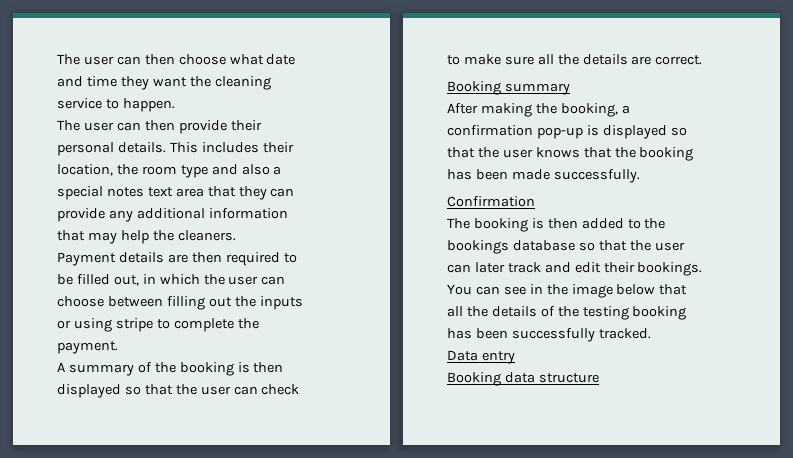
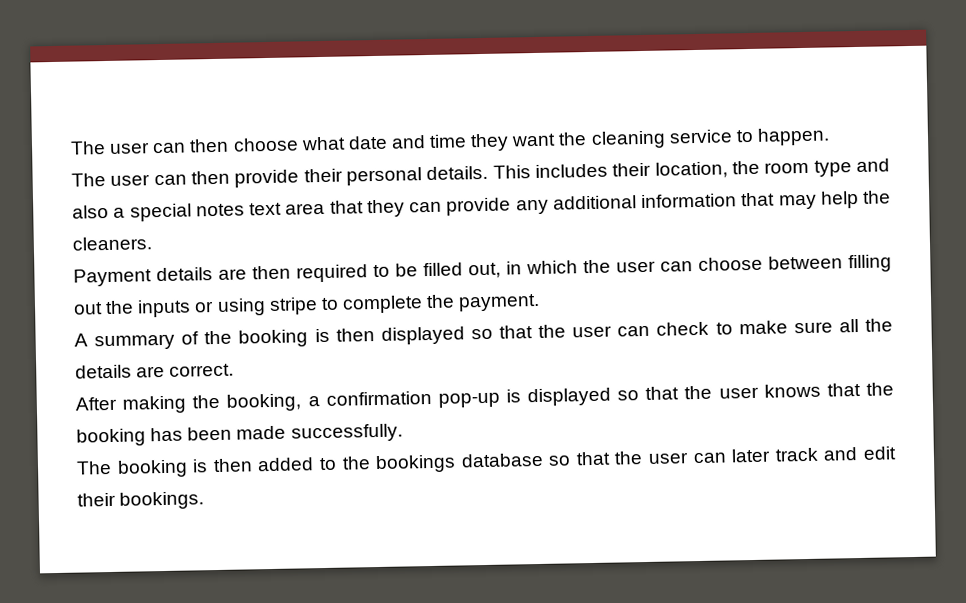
[447,81,570,95] // Booking summary -> (235, 370) none
[447,196,535,207] // Confirmation -> (403, 433) none
[447,284,688,298] [447,306,687,320] [447,328,651,342] [447,350,515,364] [447,372,599,386] You can see in the image below that all the details of the testing booking has been successfully tracked. // Data entry // Booking data structure -> (205, 500) none

